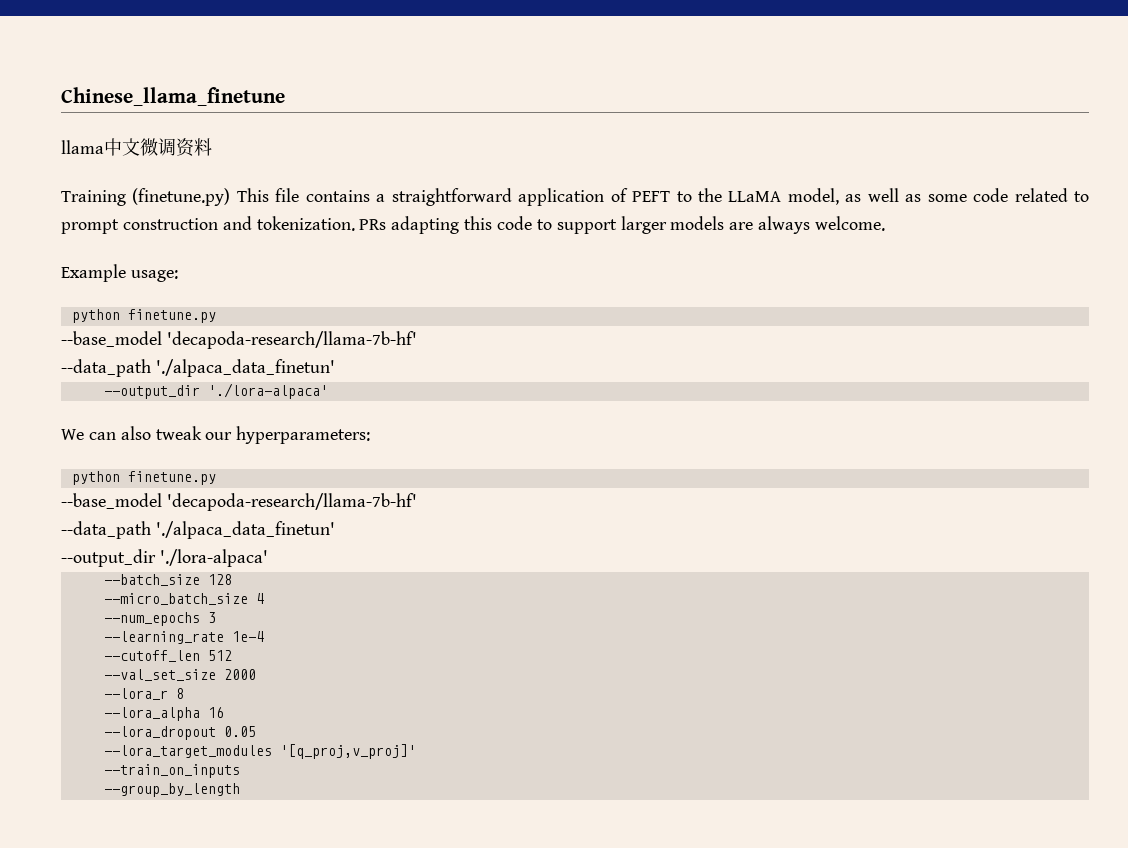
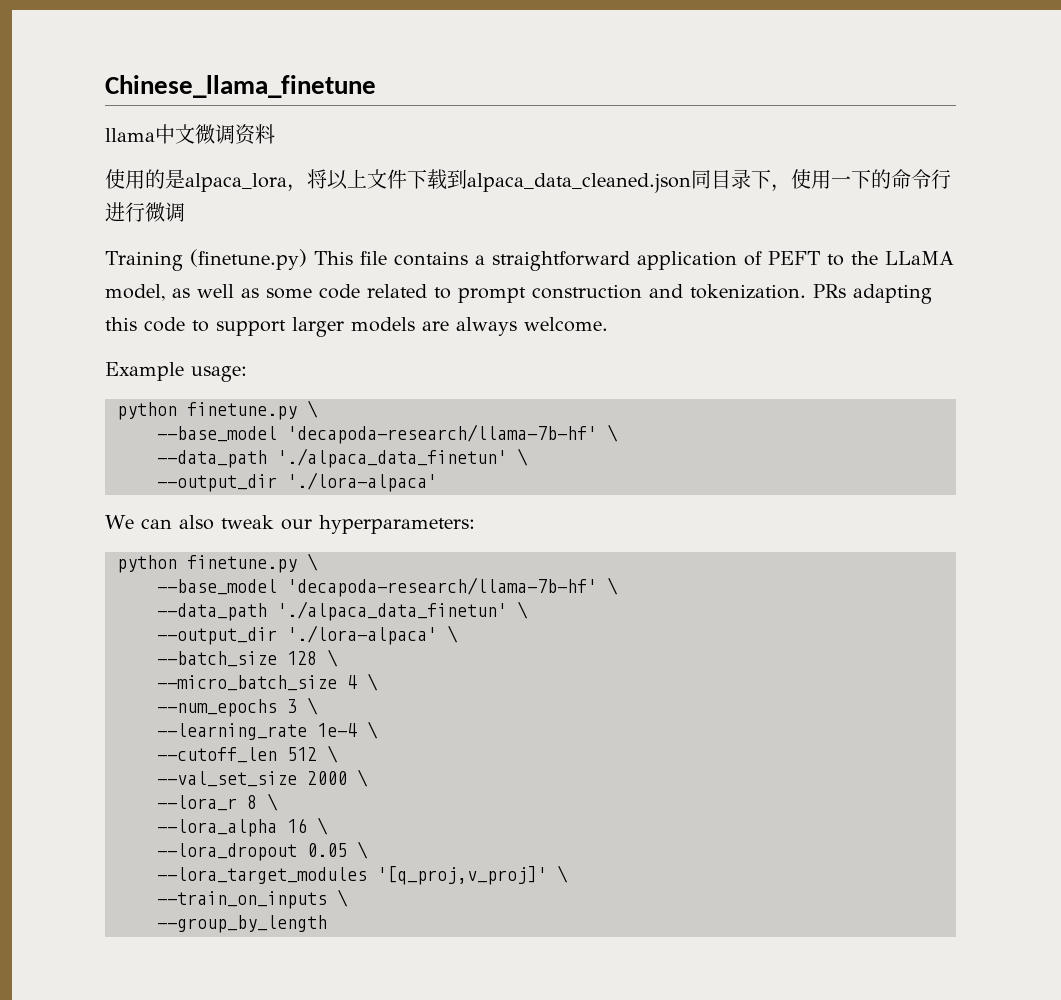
(212, 147) none -> [105,169,951,193] [105,202,185,222] // 使用的是alpaca_lora，将以上文件下载到alpaca_data_cleaned.json同目录下，使用一下的命令行进行微调
[61,331,417,349] [61,359,335,377] // --base_model 'decapoda-research/llama-7b-hf' // --data_path './alpaca_data_finetun' -> [307,400,318,418] [157,424,618,444] [157,448,528,468] \ // --base_model 'decapoda-research/llama-7b-hf' \ // --data_path './alpaca_data_finetun' \
[61,493,417,511] [61,521,335,539] [61,549,268,567] // --base_model 'decapoda-research/llama-7b-hf' // --data_path './alpaca_data_finetun' // --output_dir './lora-alpaca' -> [307,553,318,571] [157,577,618,597] [157,601,528,621] [157,625,458,645] \ // --base_model 'decapoda-research/llama-7b-hf' \ // --data_path './alpaca_data_finetun' \ // --output_dir './lora-alpaca' \
(232, 579) none -> [327,649,338,667] \
(264, 598) none -> [367,673,378,691] \
(216, 617) none -> [307,697,318,715] \
(264, 636) none -> [367,721,378,739] \
(232, 655) none -> [327,745,338,763] \
(256, 674) none -> [357,769,368,787] \
(184, 693) none -> [267,793,278,811] \
(224, 712) none -> [317,817,328,835] \
(256, 731) none -> [357,841,368,859] \
(416, 751) none -> [557,865,568,883] \
(240, 771) none -> [337,889,348,907] \

